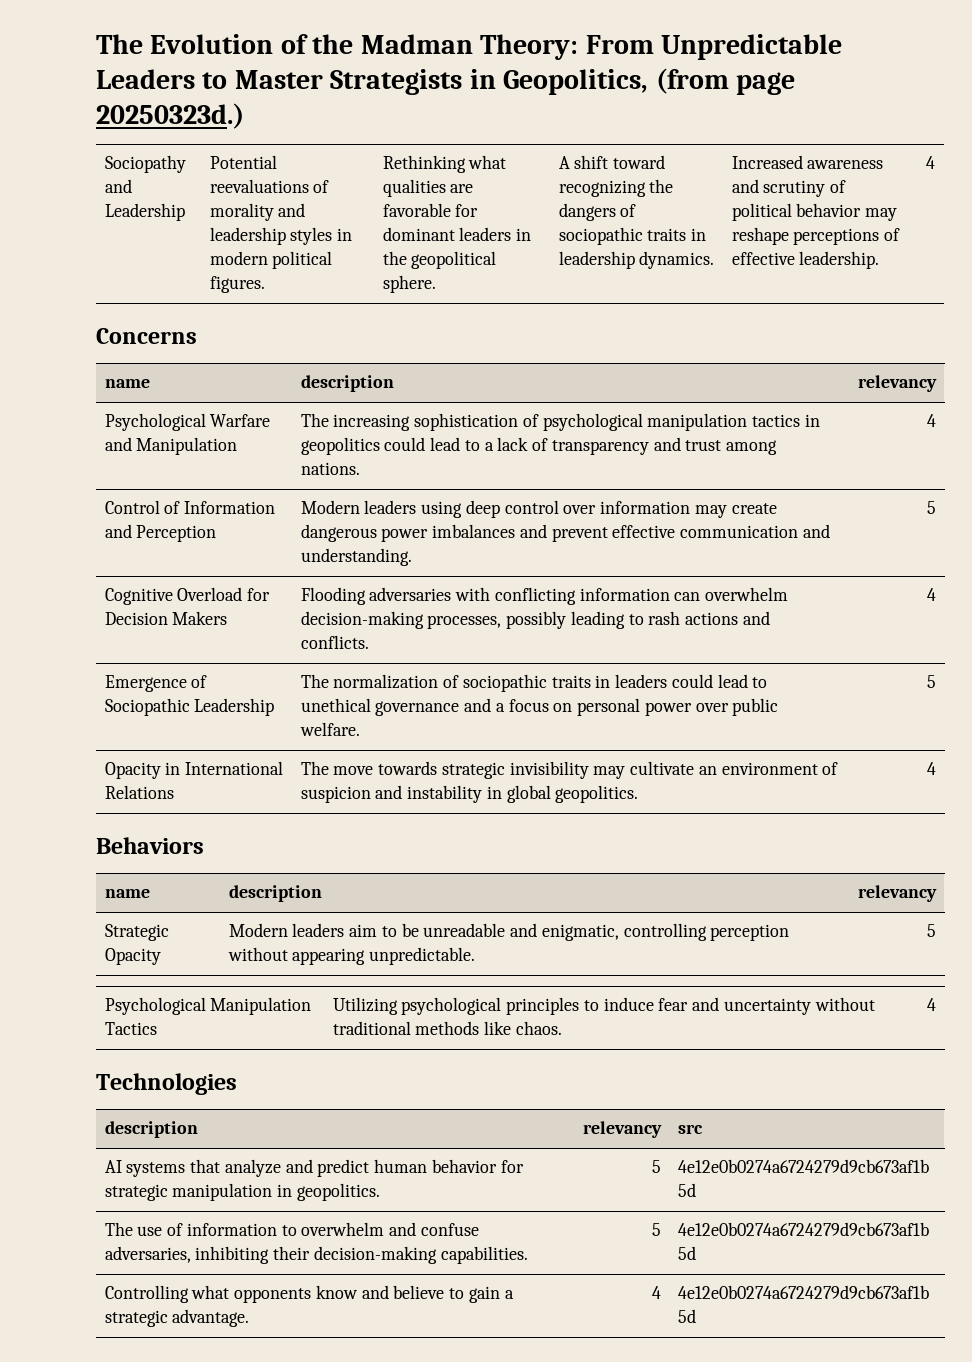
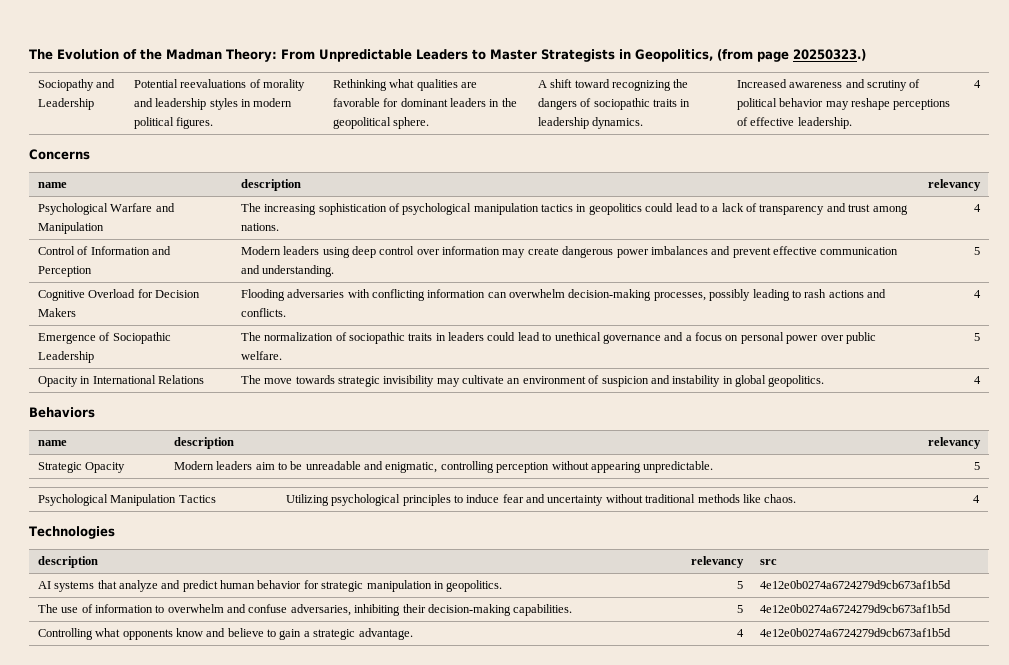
[96,103,244,129] 20250323d.) -> [793,49,866,61] 20250323.)

